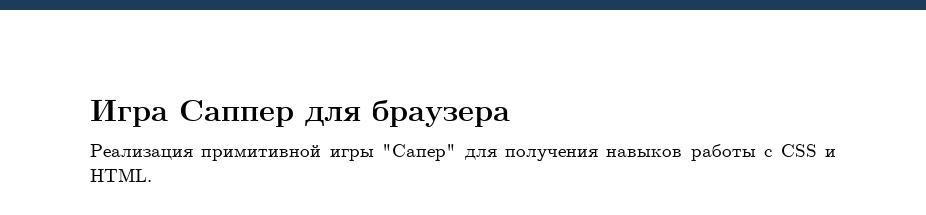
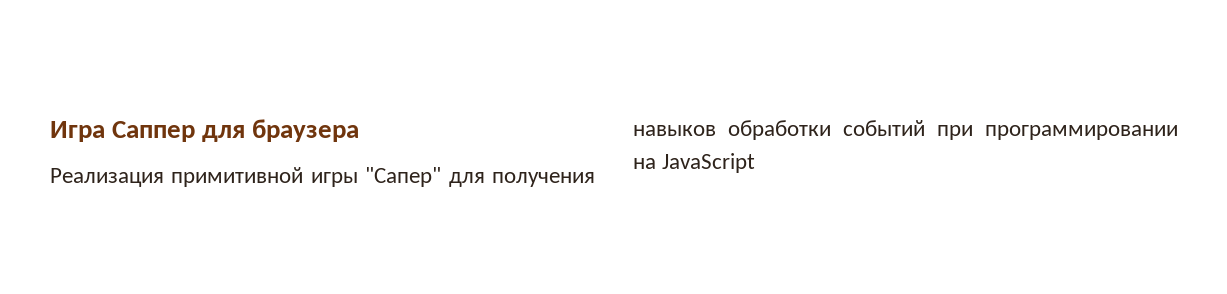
[690,144,836,161] [90,168,152,182] работы с CSS и HTML. -> [728,120,1178,140] [633,153,756,173] обработки событий при программировании на JavaScript

